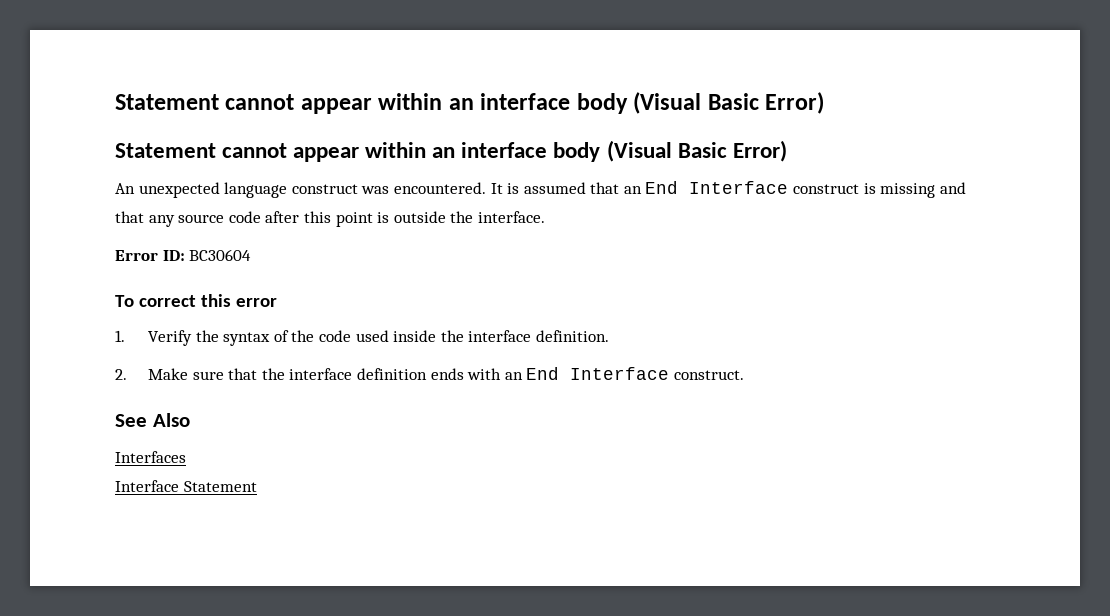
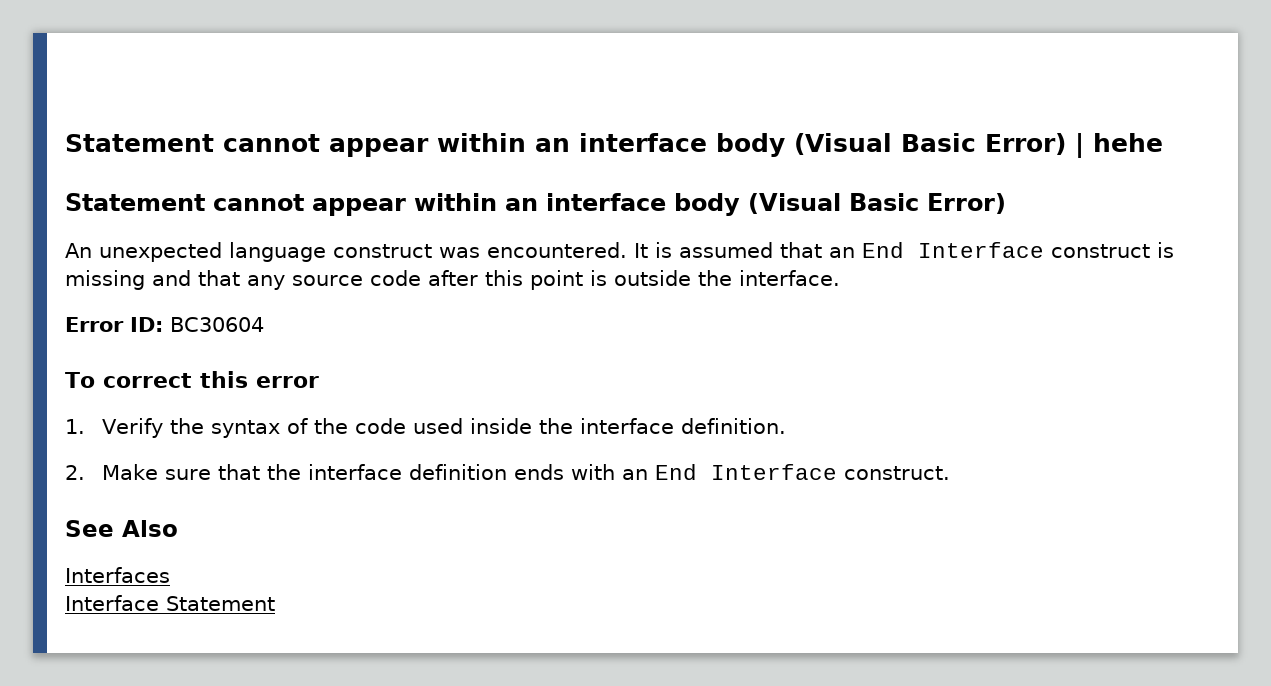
(825, 103) none -> [1075,133,1163,158] | hehe

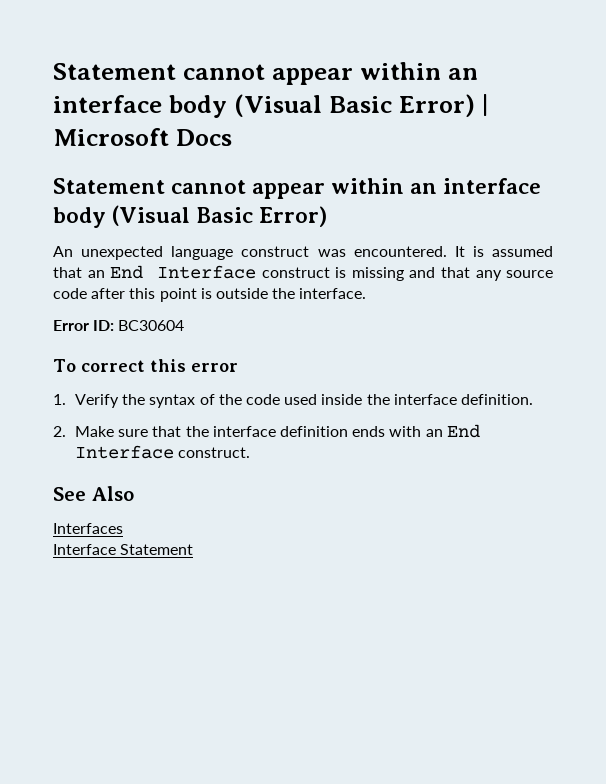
[1093,133,1163,152] hehe -> [53,128,232,146] Microsoft Docs

